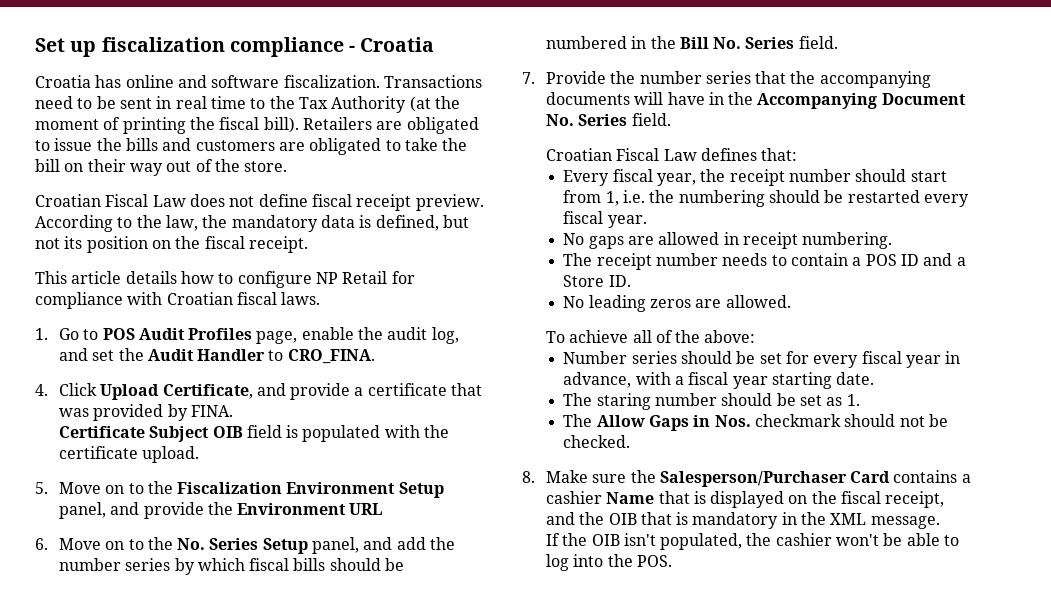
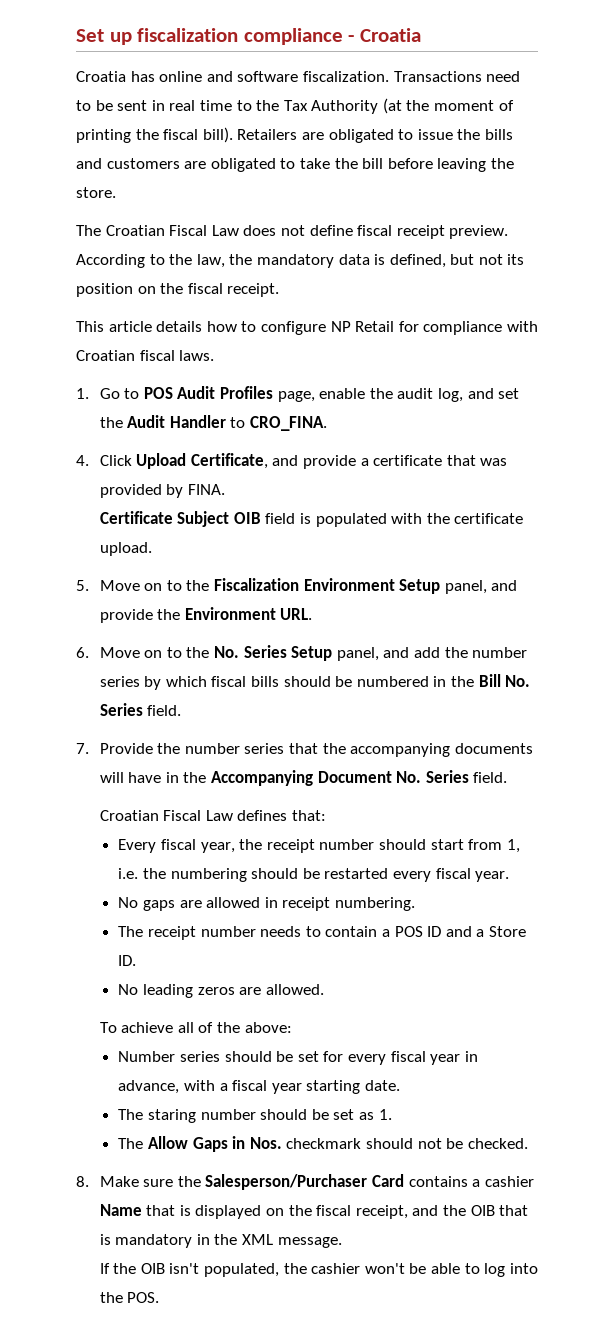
[64,159,213,176] on their way out of -> [387,158,487,172] before leaving
(288, 166) none -> [76,225,101,236] The
[349,503,383,515] URL -> [280,608,313,620] URL.

